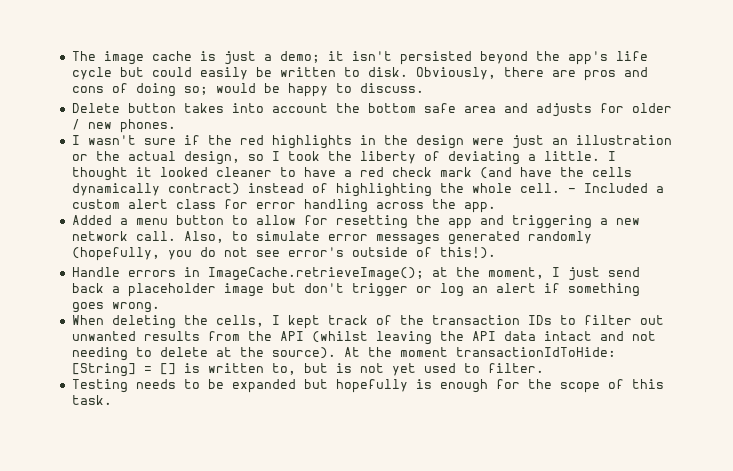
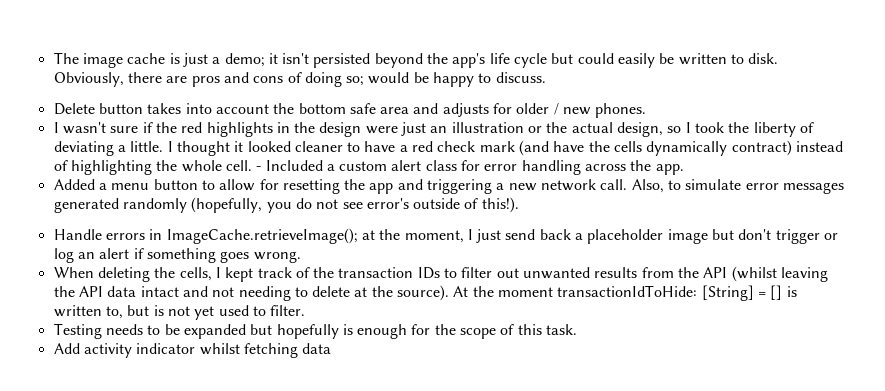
(112, 400) none -> [53,343,332,358] // Add activity indicator whilst fetching data

